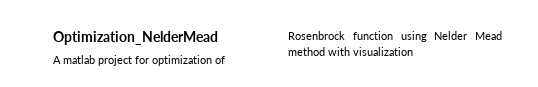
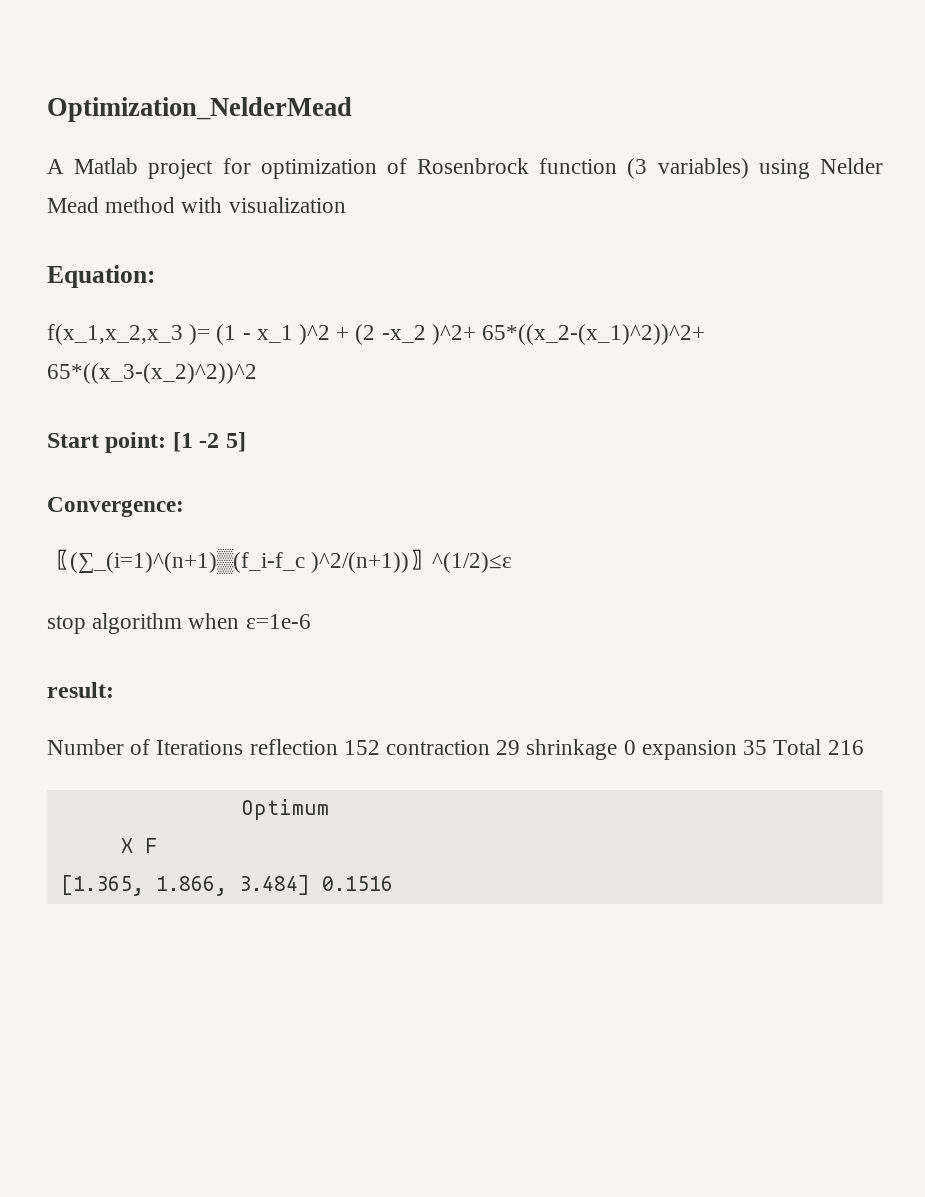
[63,55,95,64] matlab -> [74,158,139,174] Matlab
(393, 35) none -> [627,158,749,179] (3 variables)
(413, 51) none -> [47,265,155,288] [47,324,706,345] [47,363,257,384] [47,432,246,453] [47,497,184,517] [47,548,513,574] [47,613,311,634] [47,682,114,698] [47,739,864,760] [240,799,329,820] [120,838,157,853] [60,875,393,896] // Equation: // f(x_1,x_2,x_3 )= (1 - x_1 )^2 + (2 -x_2 )^2+ 65*((x_2-(x_1)^2))^2+ 65*((x_3-(x_2)^2))^2 // Start point: [1 -2 5] // Convergence: // 〖(∑_(i=1)^(n+1)▒(f_i-f_c )^2/(n+1))〗^(1/2)≤ε // stop algorithm when ε=1e-6 // result: // Number of Iterations reflection 152 contraction 29 shrinkage 0 expansion 35 Total 216 // Optimum // X F // [1.365, 1.866, 3.484] 0.1516

